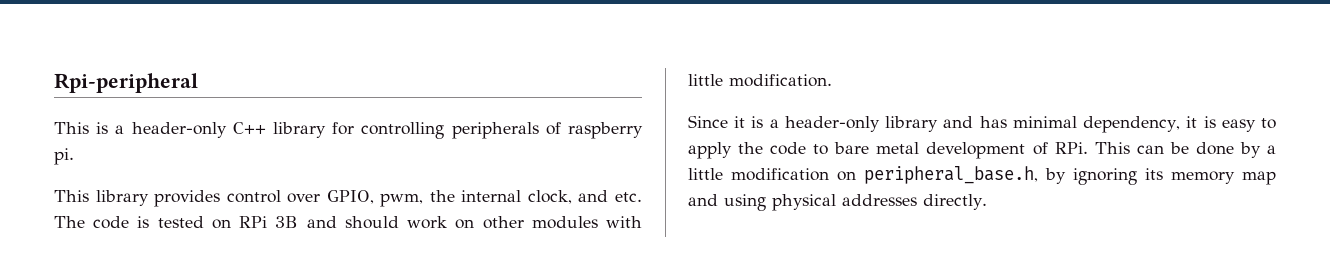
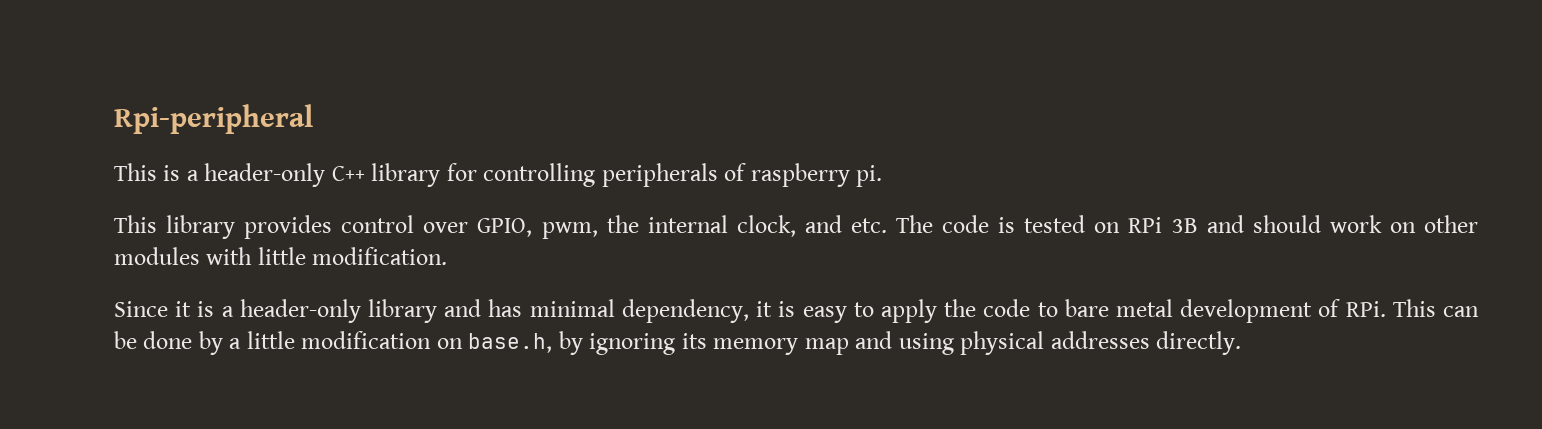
[864,166,1038,184] peripheral_base.h, -> [468,333,553,353] base.h,

